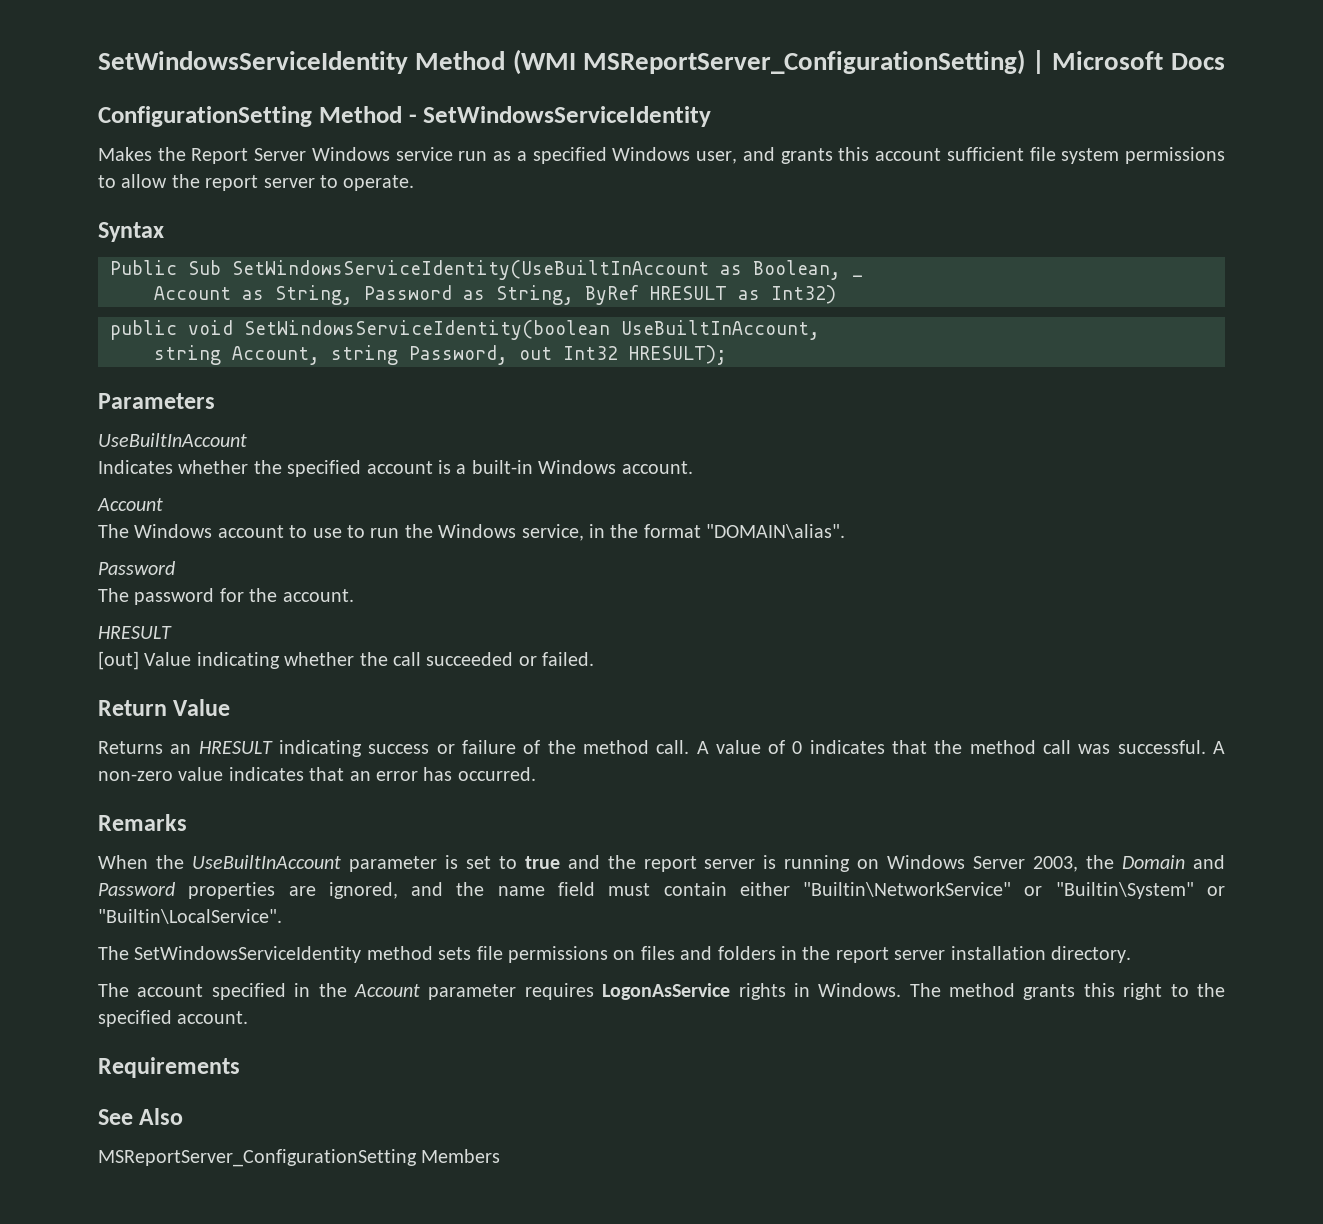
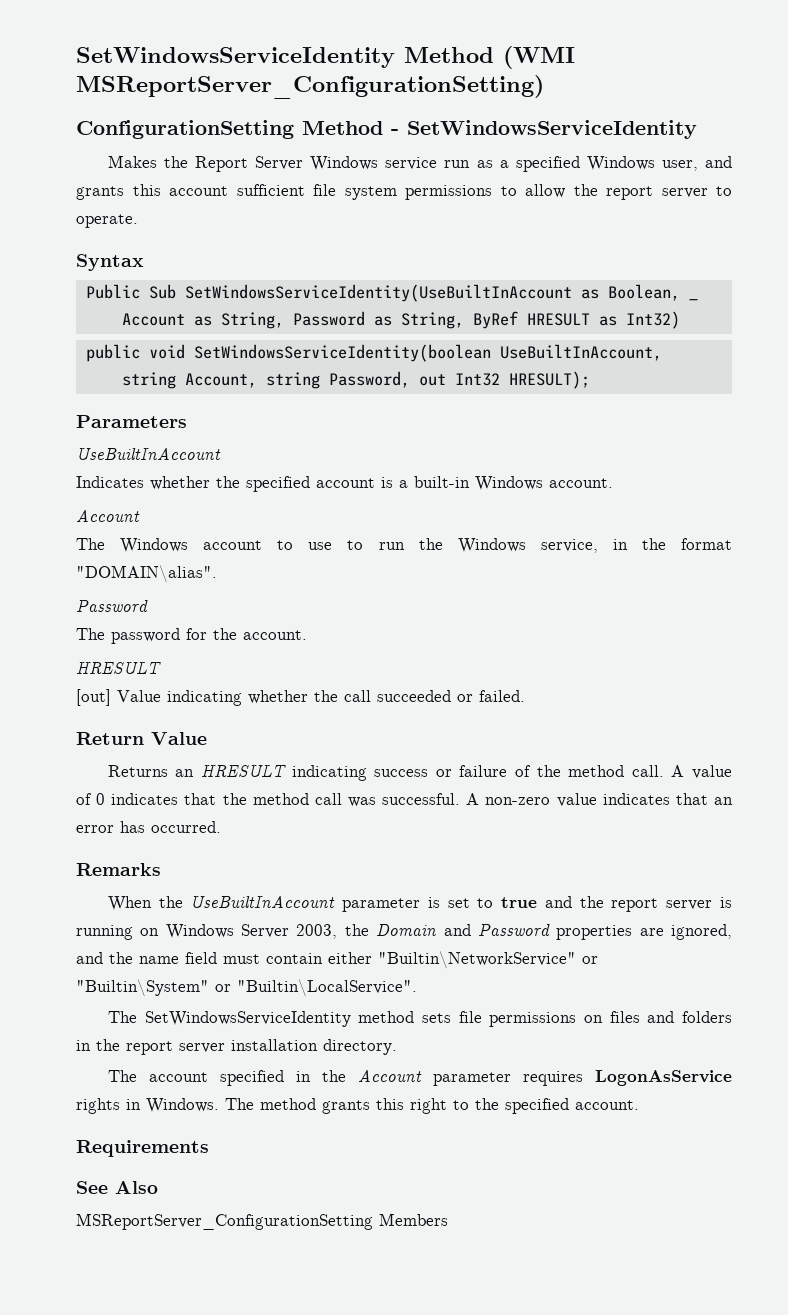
[1032,50,1225,74] | Microsoft Docs -> (544, 87) none

